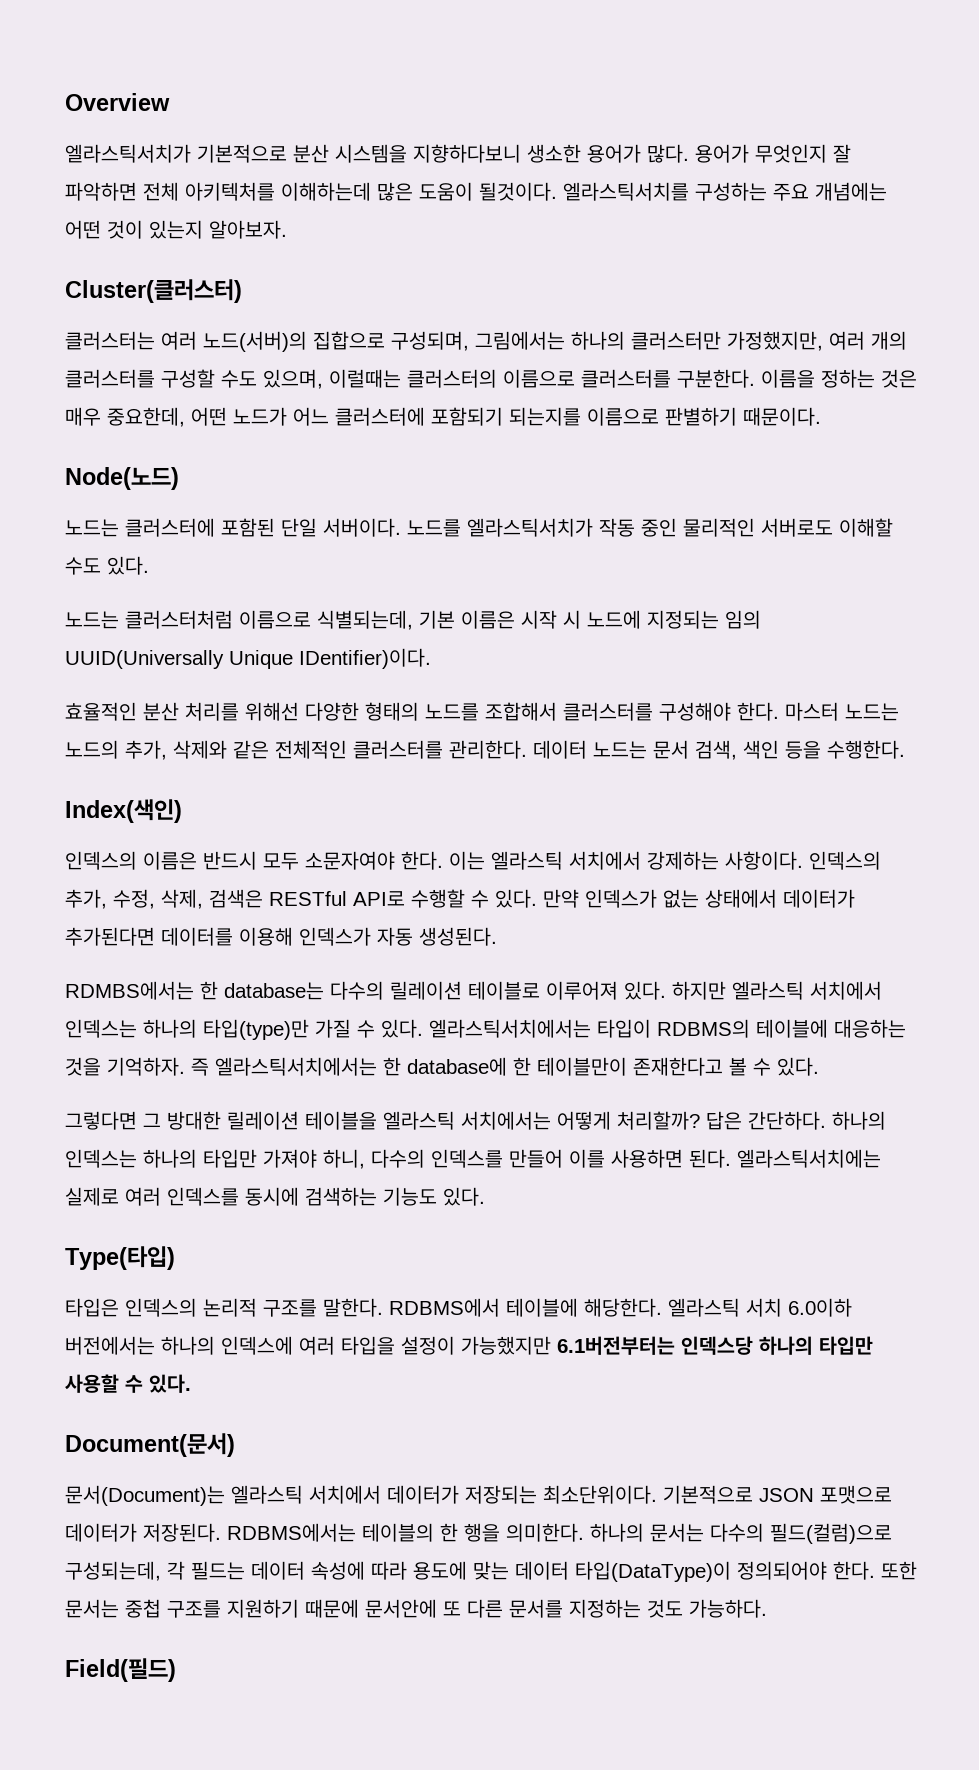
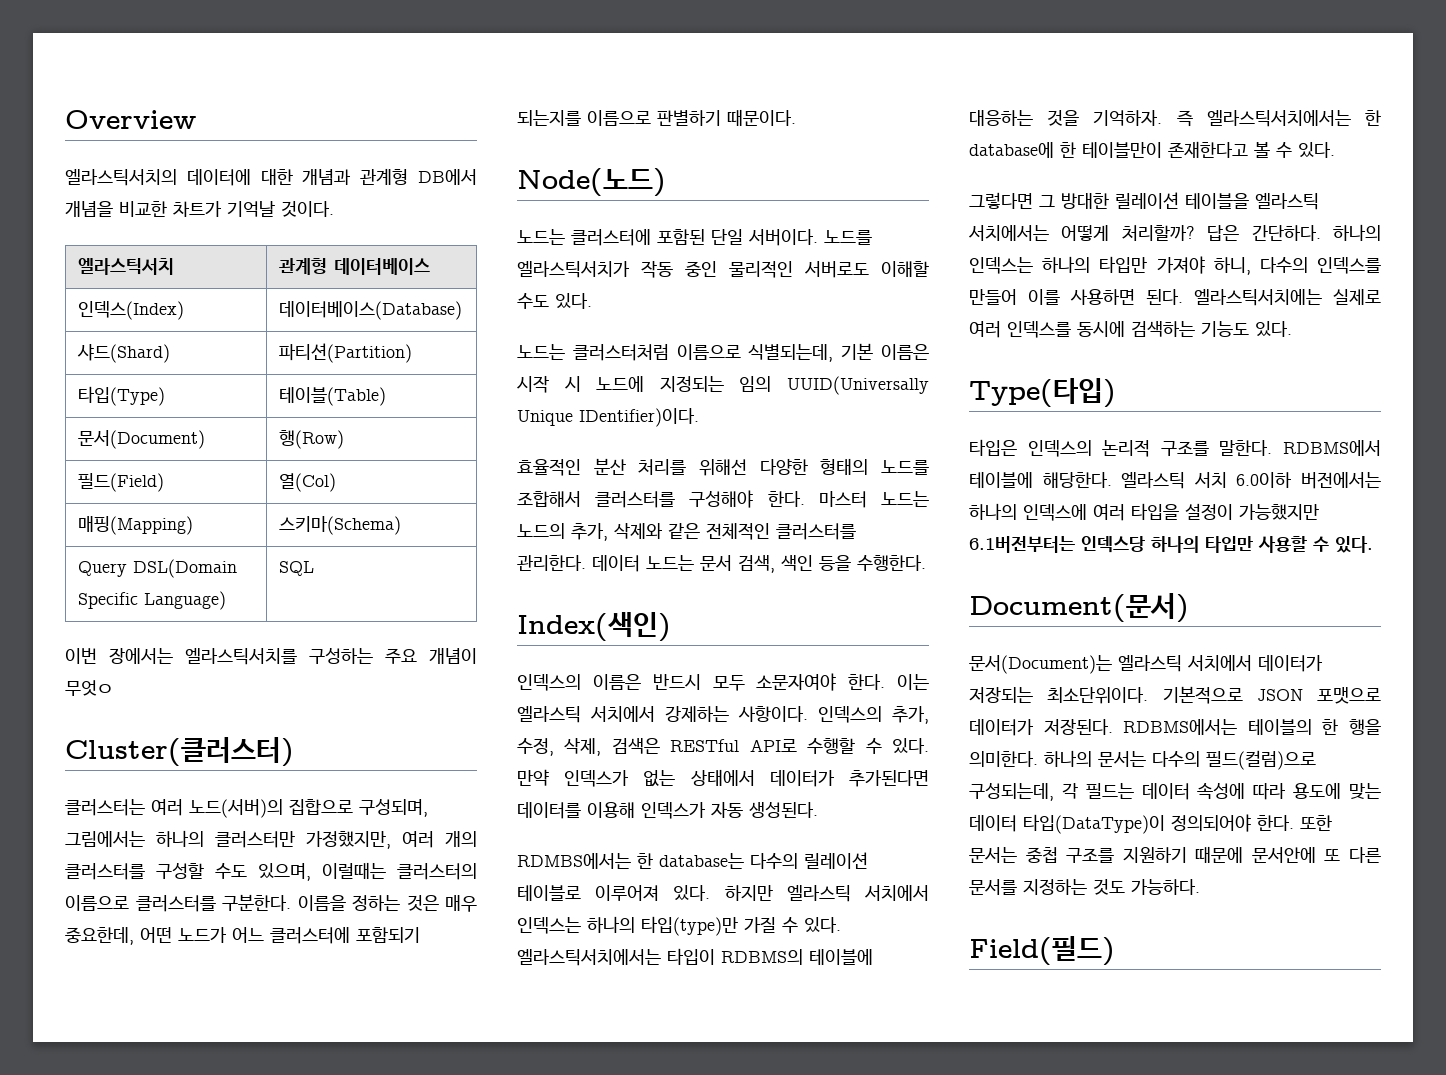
[65,144,851,163] [65,182,887,201] [65,220,287,239] 엘라스틱서치가 기본적으로 분산 시스템을 지향하다보니 생소한 용어가 많다. 용어가 무엇인지 잘 파악하면 전체 아키텍처를 이해하는데 많은 도움이 될것이다. 엘라스틱서치를 구성하는 주요 개념에는 어떤 것이 있는지 알아보자. -> [65,168,478,186] [65,201,334,217] [77,258,174,275] [278,258,430,275] [77,301,184,320] [278,301,462,320] [76,344,170,363] [278,343,412,363] [77,386,165,406] [278,387,386,406] [77,430,205,449] [278,430,344,449] [77,473,164,492] [278,473,336,492] [77,516,193,535] [278,516,401,535] [77,559,237,578] [77,591,226,610] [278,561,314,576] [65,648,477,665] [65,680,113,696] 엘라스틱서치의 데이터에 대한 개념과 관계형 DB에서 개념을 비교한 차트가 기억날 것이다. // 엘라스틱서치 | 관계형 데이터베이스 // 인덱스(Index) | 데이터베이스(Database) // 샤드(Shard) | 파티션(Partition) // 타입(Type) | 테이블(Table) // 문서(Document) | 행(Row) // 필드(Field) | 열(Col) // 매핑(Mapping) | 스키마(Schema) // Query DSL(Domain Specific Language) | SQL // 이번 장에서는 엘라스틱서치를 구성하는 주요 개념이 무엇ㅇ

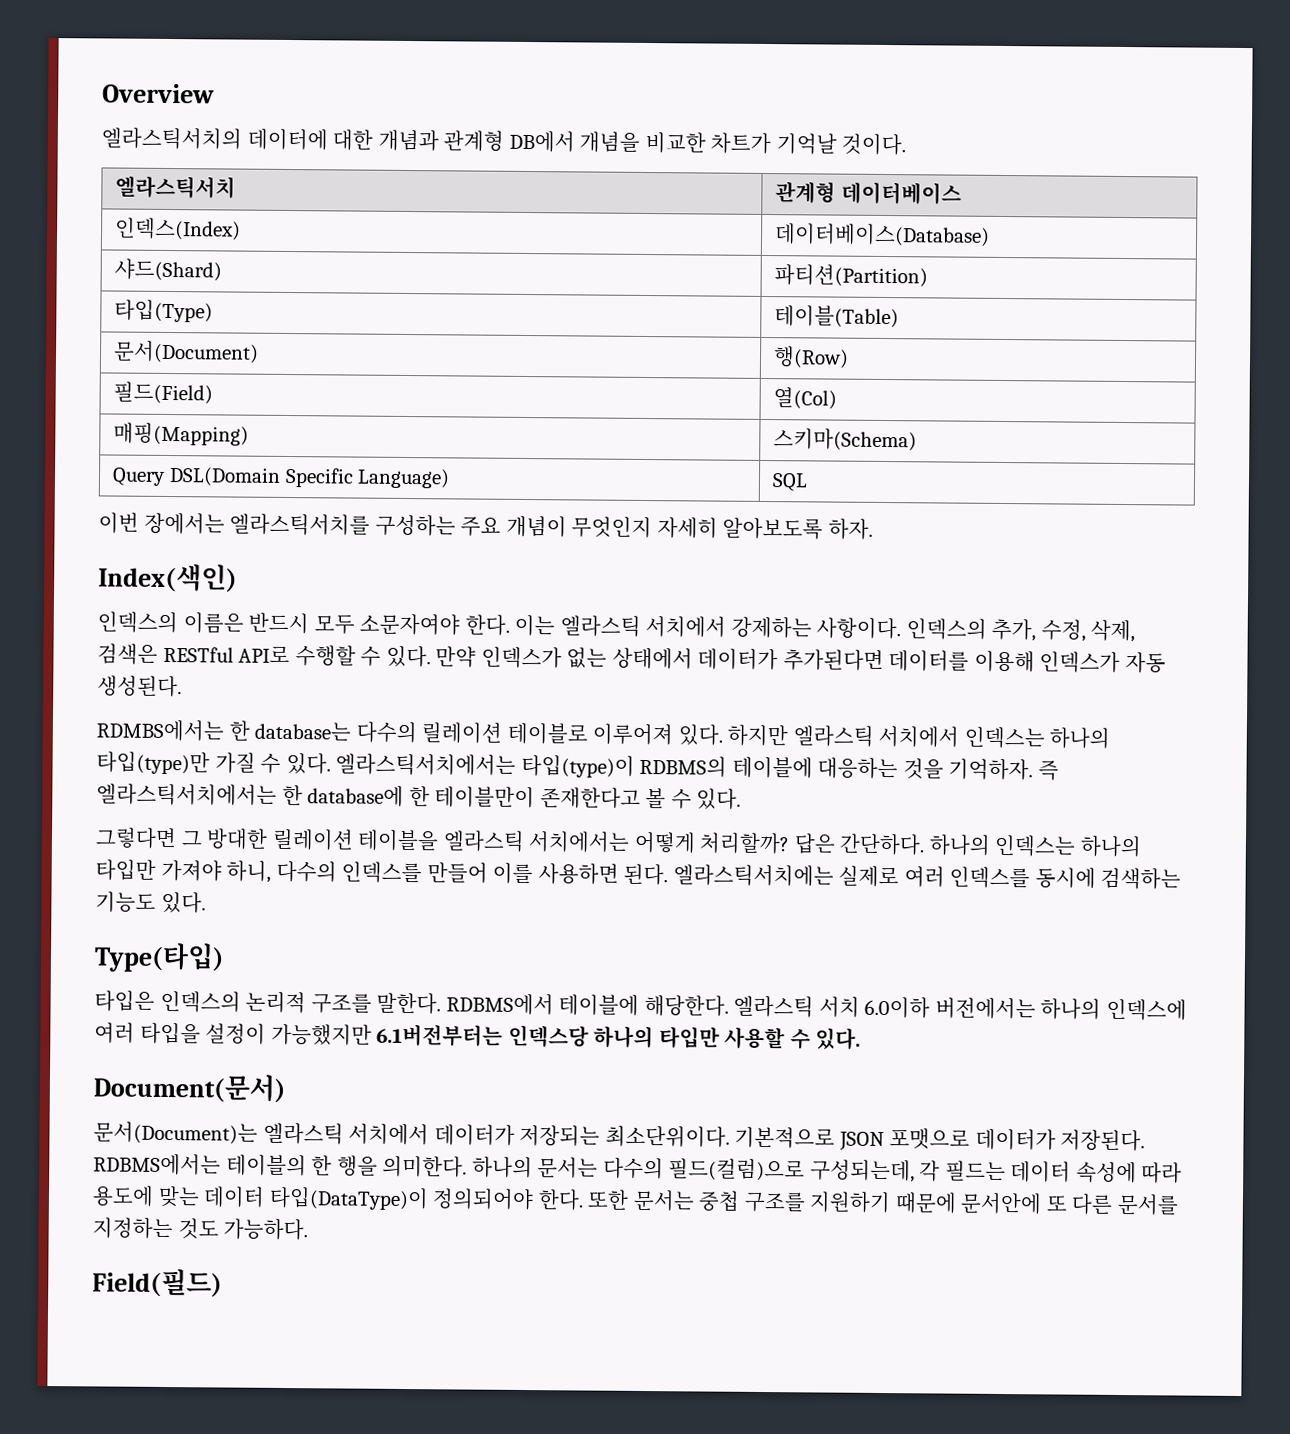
[65,680,113,696] [65,737,294,767] [65,799,428,818] [65,830,477,849] [65,862,477,881] [65,894,477,912] [65,927,420,945] [517,109,796,126] [517,168,666,197] [517,229,872,246] [517,260,929,278] [517,293,592,309] [517,343,929,362] [517,375,929,395] [517,408,699,427] [517,458,929,476] [517,490,929,508] [517,523,856,541] [517,555,926,573] 무엇ㅇ // Cluster(클러스터) // 클러스터는 여러 노드(서버)의 집합으로 구성되며, 그림에서는 하나의 클러스터만 가정했지만, 여러 개의 클러스터를 구성할 수도 있으며, 이럴때는 클러스터의 이름으로 클러스터를 구분한다. 이름을 정하는 것은 매우 중요한데, 어떤 노드가 어느 클러스터에 포함되기 되는지를 이름으로 판별하기 때문이다. // Node(노드) // 노드는 클러스터에 포함된 단일 서버이다. 노드를 엘라스틱서치가 작동 중인 물리적인 서버로도 이해할 수도 있다. // 노드는 클러스터처럼 이름으로 식별되는데, 기본 이름은 시작 시 노드에 지정되는 임의 UUID(Universally Unique IDentifier)이다. // 효율적인 분산 처리를 위해선 다양한 형태의 노드를 조합해서 클러스터를 구성해야 한다. 마스터 노드는 노드의 추가, 삭제와 같은 전체적인 클러스터를 관리한다. 데이터 노드는 문서 검색, 색인 등을 수행한다. -> [571,516,873,540] 무엇인지 자세히 알아보도록 하자.
[667,948,715,965] 타입이 -> [520,754,635,778] 타입(type)이

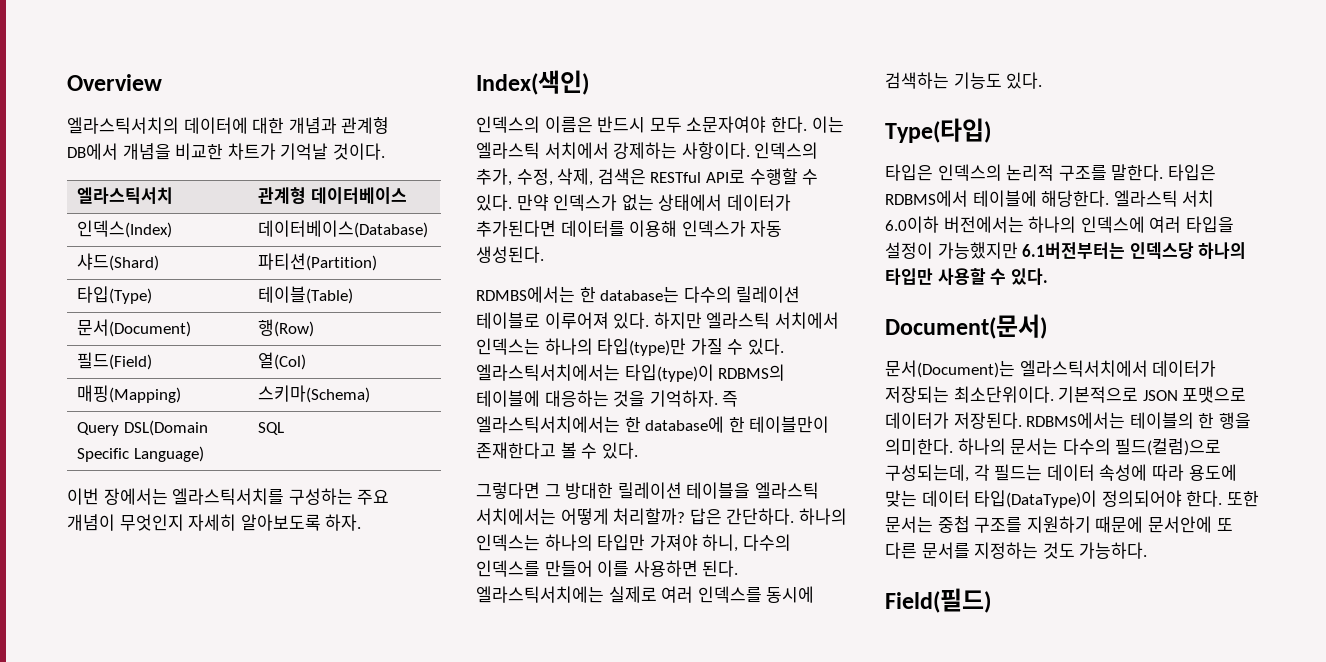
(442, 1003) none -> [1167,164,1216,181] 타입은
[262,1122,430,1146] 엘라스틱 서치에서 -> [1019,360,1148,377] 엘라스틱서치에서

